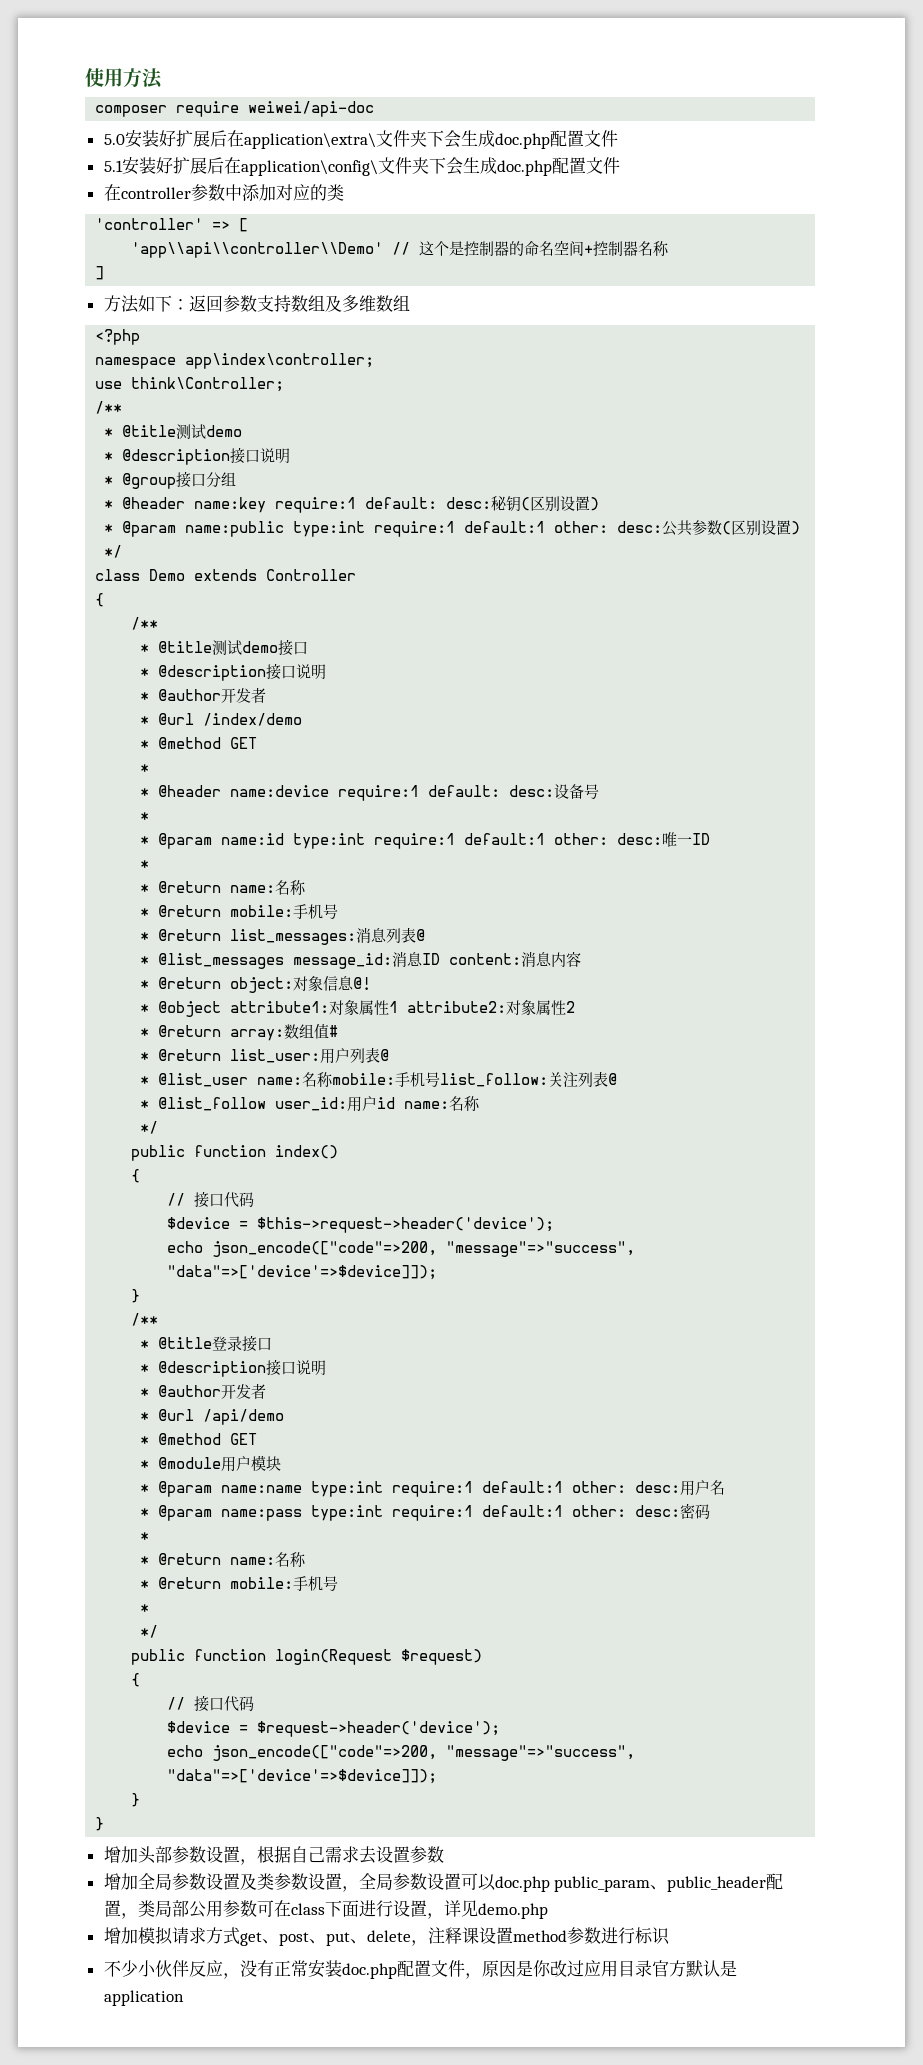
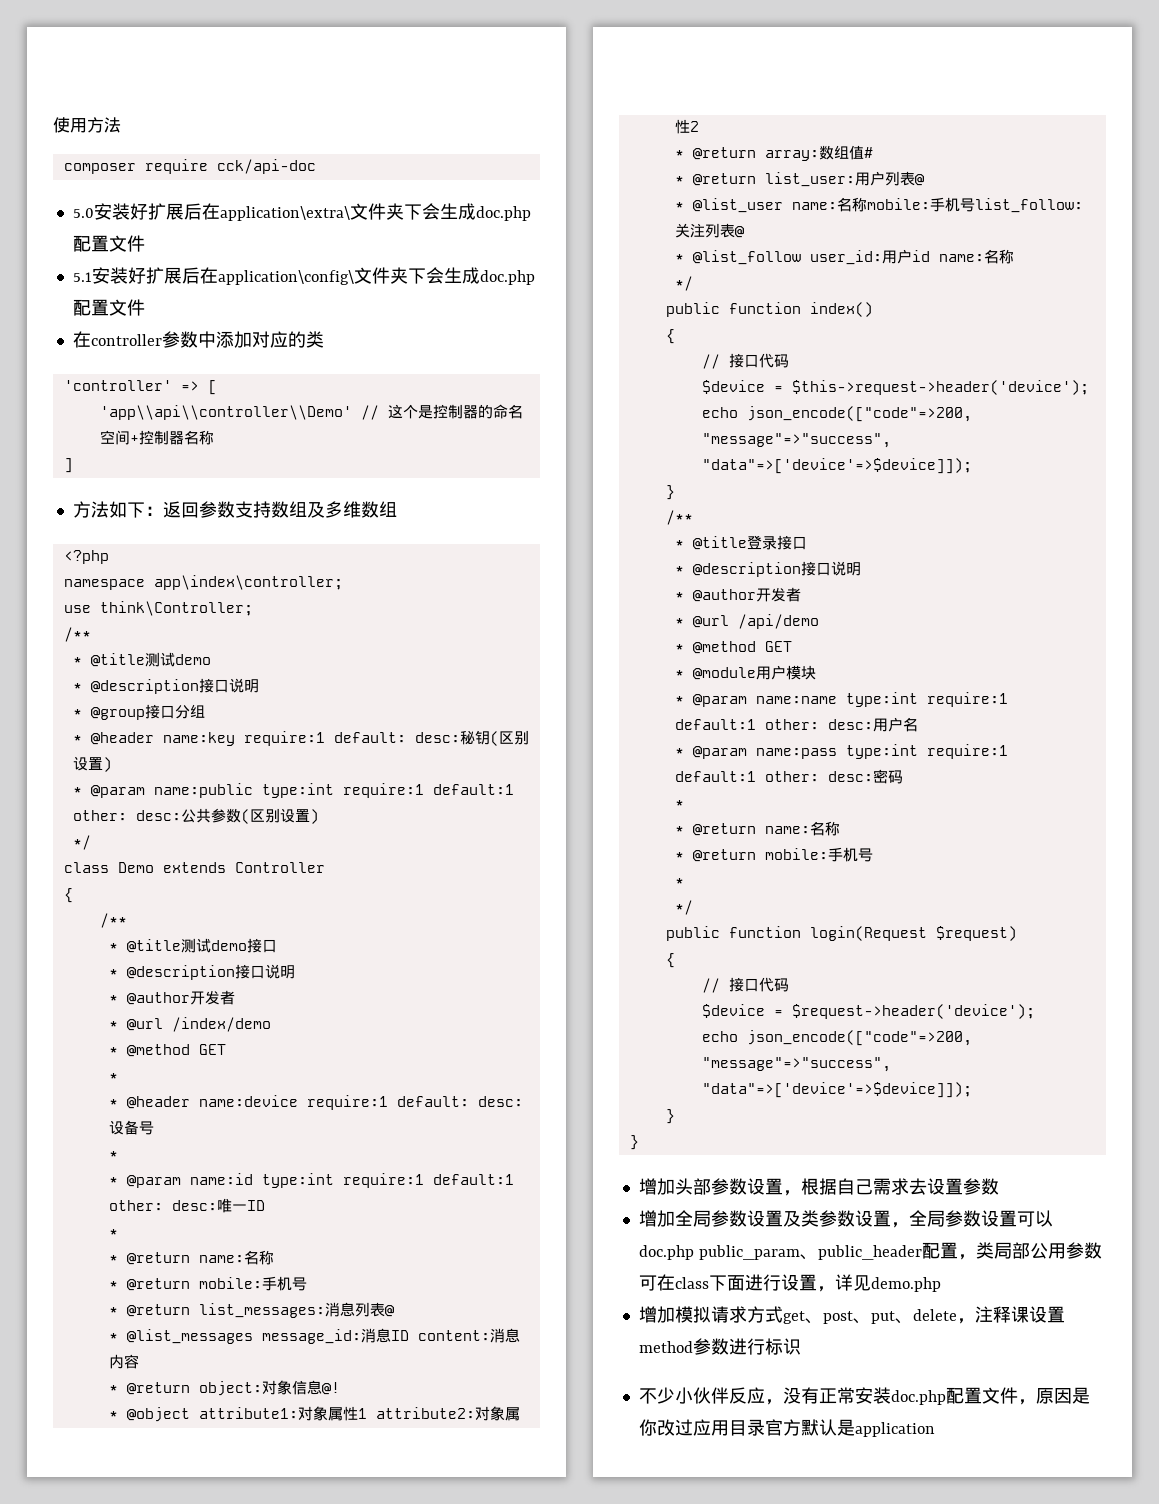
[248,101,375,117] weiwei/api-doc -> [216,159,316,174] cck/api-doc

